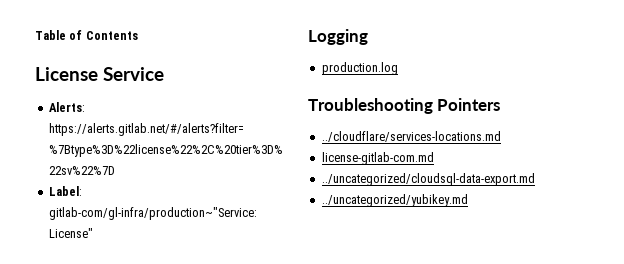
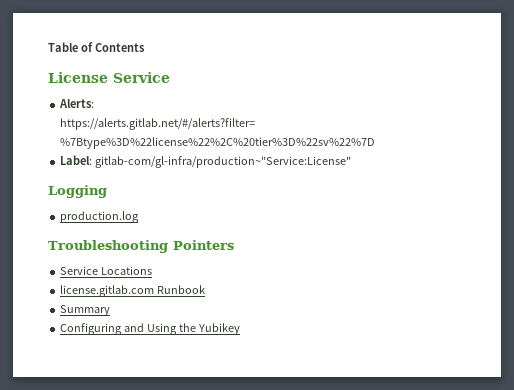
[321,131,501,142] [321,152,434,165] [321,173,535,186] [321,194,468,207] ../cloudflare/services-locations.md // license-gitlab-com.md // ../uncategorized/cloudsql-data-export.md // ../uncategorized/yubikey.md -> [60,266,153,275] [60,285,206,297] [60,305,111,316] [60,323,240,335] Service Locations // license.gitlab.com Runbook // Summary // Configuring and Using the Yubikey

